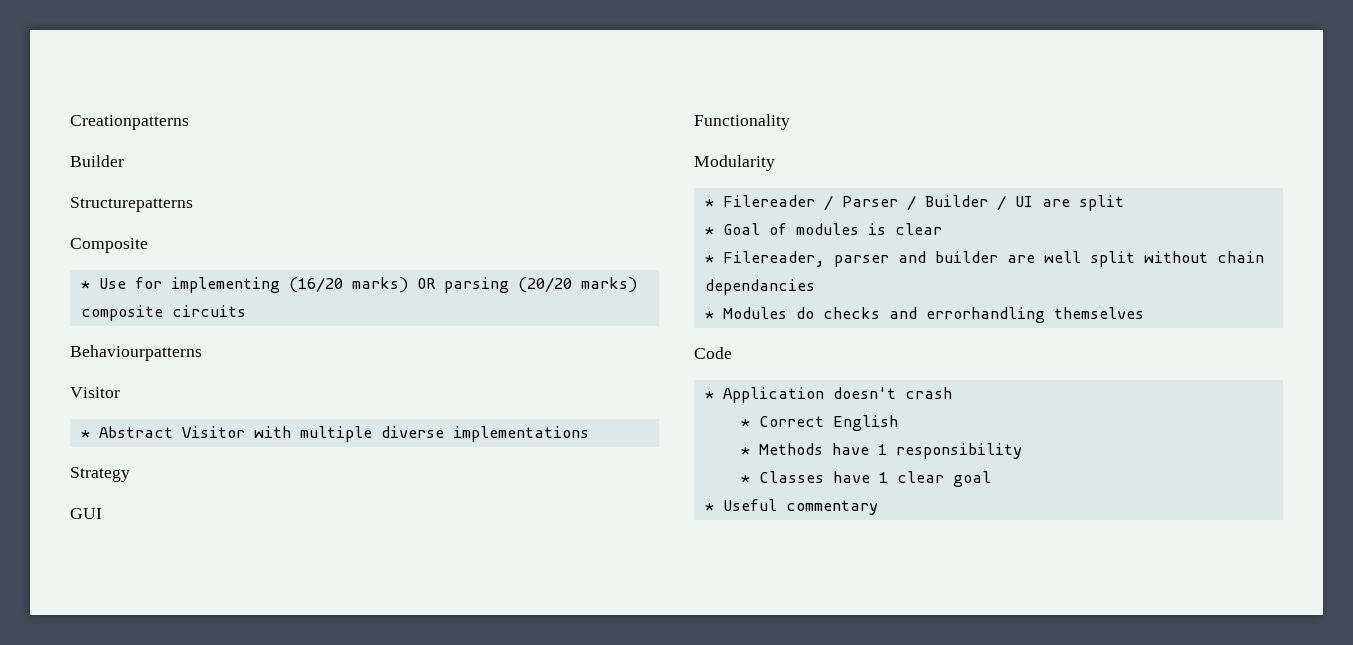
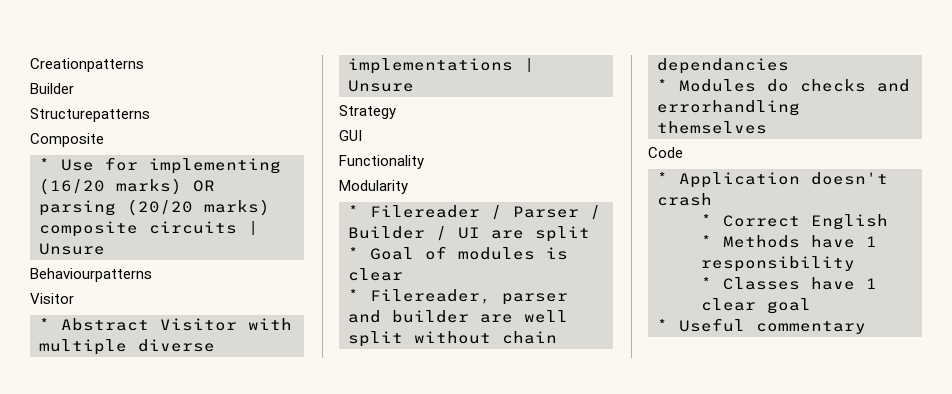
(246, 311) none -> [248,221,259,235] [39,243,105,255] | Unsure
(589, 434) none -> [524,58,535,72] [348,80,414,92] | Unsure

